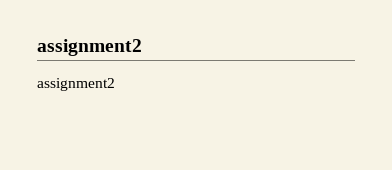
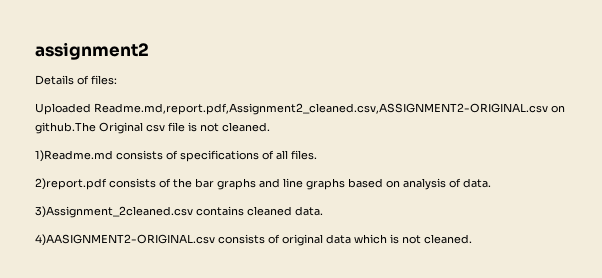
[37,78,115,91] assignment2 -> [35,75,117,85] [35,103,565,115] [35,122,270,134] [35,150,317,162] [35,178,491,190] [35,206,323,218] [35,234,472,246] Details of files: // Uploaded Readme.md,report.pdf,Assignment2_cleaned.csv,ASSIGNMENT2-ORIGINAL.csv on github.The Original csv file is not cleaned. // 1)Readme.md consists of specifications of all files. // 2)report.pdf consists of the bar graphs and line graphs based on analysis of data. // 3)Assignment_2cleaned.csv contains cleaned data. // 4)AASIGNMENT2-ORIGINAL.csv consists of original data which is not cleaned.

